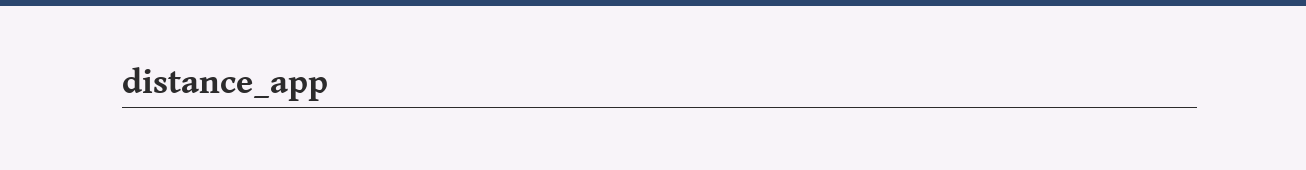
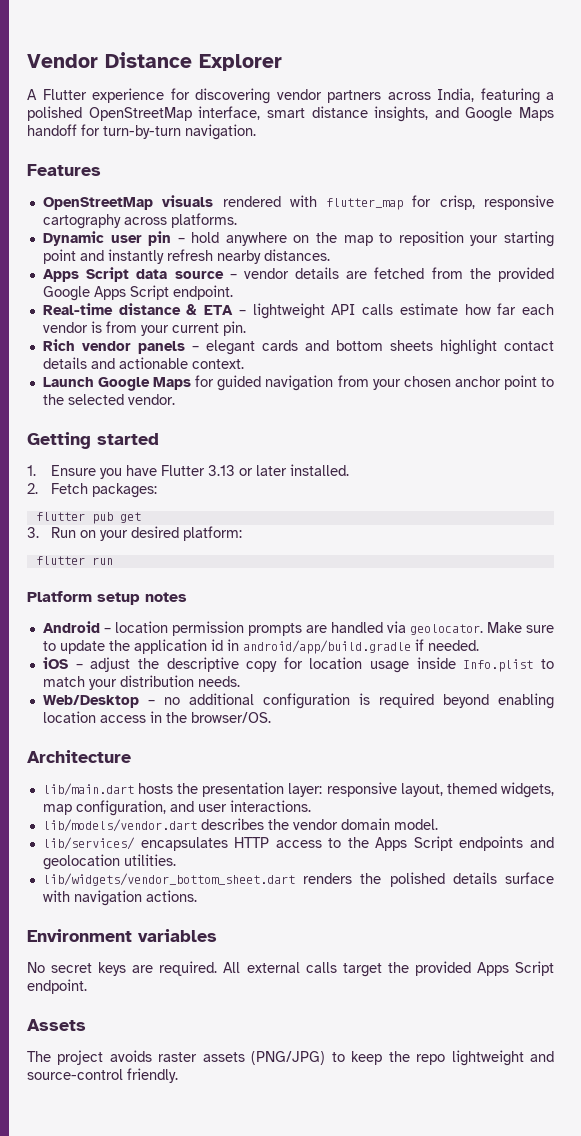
[122,67,328,101] distance_app -> [27,52,282,71] [27,88,554,104] [27,106,554,122] [27,124,256,140] [27,164,101,176] [42,195,554,210] [42,213,237,229] [42,231,554,247] [42,249,330,264] [42,267,554,282] [42,285,233,301] [42,303,554,319] [42,321,246,336] [42,339,554,355] [42,357,244,369] [42,375,555,391] [42,394,175,405] [27,432,159,449] [27,464,350,479] [27,483,158,498] [35,512,141,524] [27,526,243,541] [35,556,113,565] [27,591,187,605] [42,621,554,636] [42,639,479,654] [42,657,554,673] [42,675,240,690] [42,693,555,709] [42,711,271,723] [27,750,131,763] [42,782,555,798] [42,800,311,816] [42,818,438,832] [42,836,555,851] [42,854,176,870] [42,872,554,887] [42,890,197,906] [27,929,217,942] [27,961,554,977] [27,979,87,994] [27,1019,86,1031] [27,1050,554,1066] [27,1068,178,1083] Vendor Distance Explorer // A Flutter experience for discovering vendor partners across India, featuring a polished OpenStreetMap interface, smart distance insights, and Google Maps handoff for turn-by-turn navigation. // Features // OpenStreetMap visuals rendered with flutter_map for crisp, responsive cartography across platforms. // Dynamic user pin – hold anywhere on the map to reposition your starting point and instantly refresh nearby distances. // Apps Script data source – vendor details are fetched from the provided Google Apps Script endpoint. // Real-time distance & ETA – lightweight API calls estimate how far each vendor is from your current pin. // Rich vendor panels – elegant cards and bottom sheets highlight contact details and actionable context. // Launch Google Maps for guided navigation from your chosen anchor point to the selected vendor. // Getting started // 1. Ensure you have Flutter 3.13 or later installed. // 2. Fetch packages: // flutter pub get // 3. Run on your desired platform: // flutter run // Platform setup notes // Android – location permission prompts are handled via geolocator. Make sure to update the application id in android/app/build.gradle if needed. // iOS – adjust the descriptive copy for location usage inside Info.plist to match your distribution needs. // Web/Desktop – no additional configuration is required beyond enabling location access in the browser/OS. // Architecture // lib/main.dart hosts the presentation layer: responsive layout, themed widgets, map configuration, and user interactions. // lib/models/vendor.dart describes the vendor domain model. // lib/services/ encapsulates HTTP access to the Apps Script endpoints and geolocation utilities. // lib/widgets/vendor_bottom_sheet.dart renders the polished details surface with navigation actions. // Environment variables // No secret keys are required. All external calls target the provided Apps Script endpoint. // Assets // The project avoids raster assets (PNG/JPG) to keep the repo lightweight and source-control friendly.

